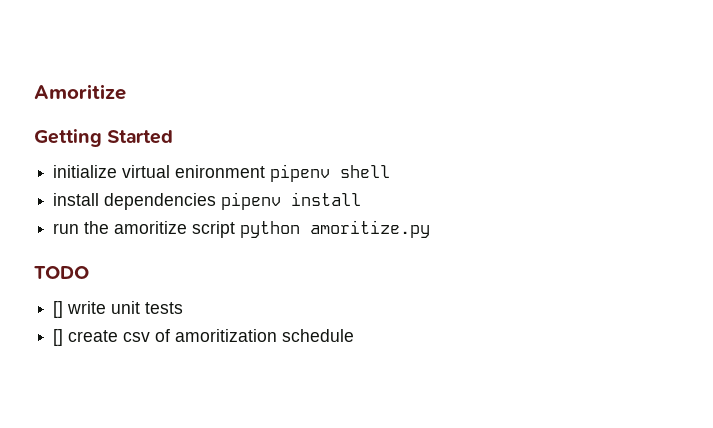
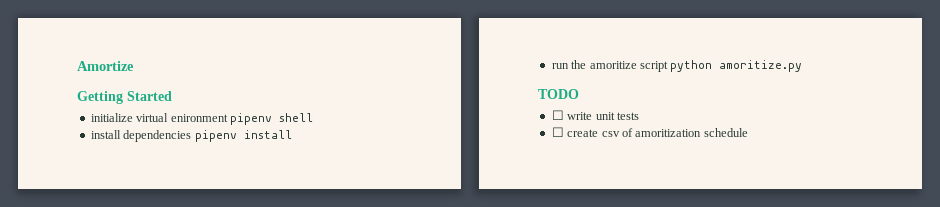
[34,84,126,100] Amoritize -> [77,61,134,71] Amortize
[53,301,64,318] [] -> [551,110,564,120] ☐
[53,329,64,346] [] -> [551,127,564,137] ☐

